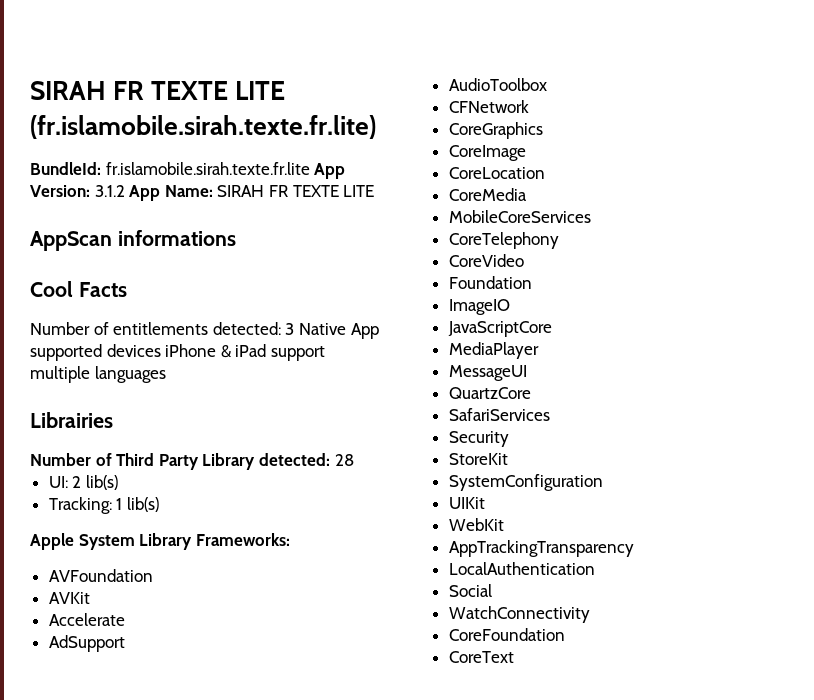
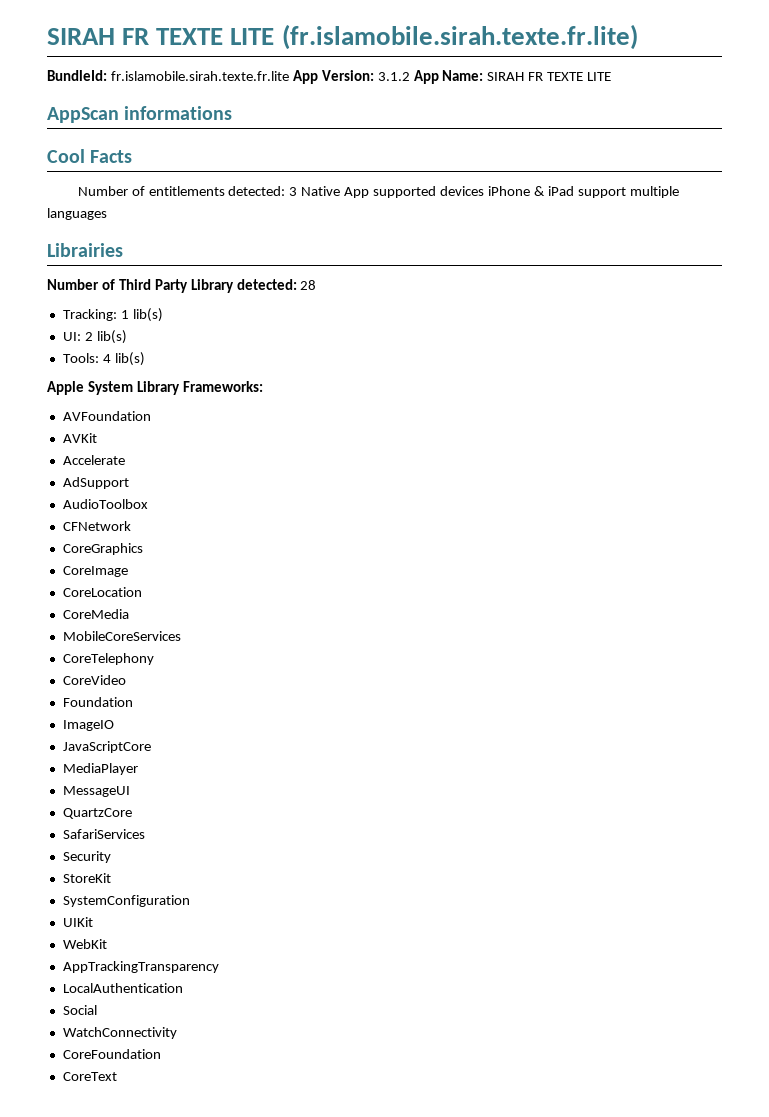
(354, 460) none -> [62,308,163,322] // Tracking: 1 lib(s)
[48,497,123,514] Tracking: 1 -> [62,353,111,363] Tools: 4

